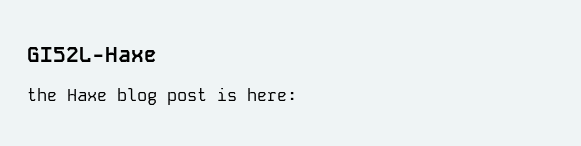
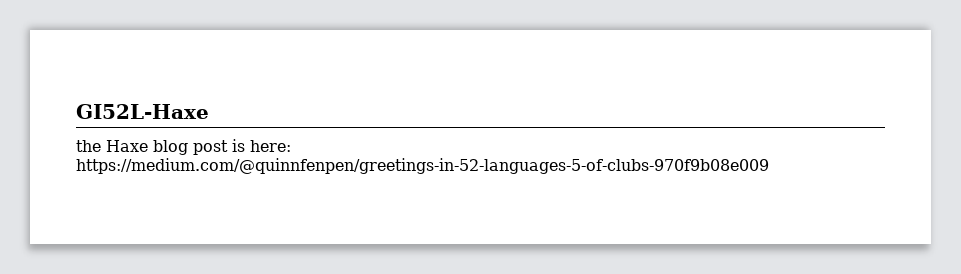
(297, 94) none -> [76,158,769,174] https://medium.com/@quinnfenpen/greetings-in-52-languages-5-of-clubs-970f9b08e009

